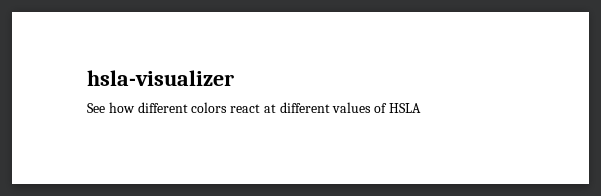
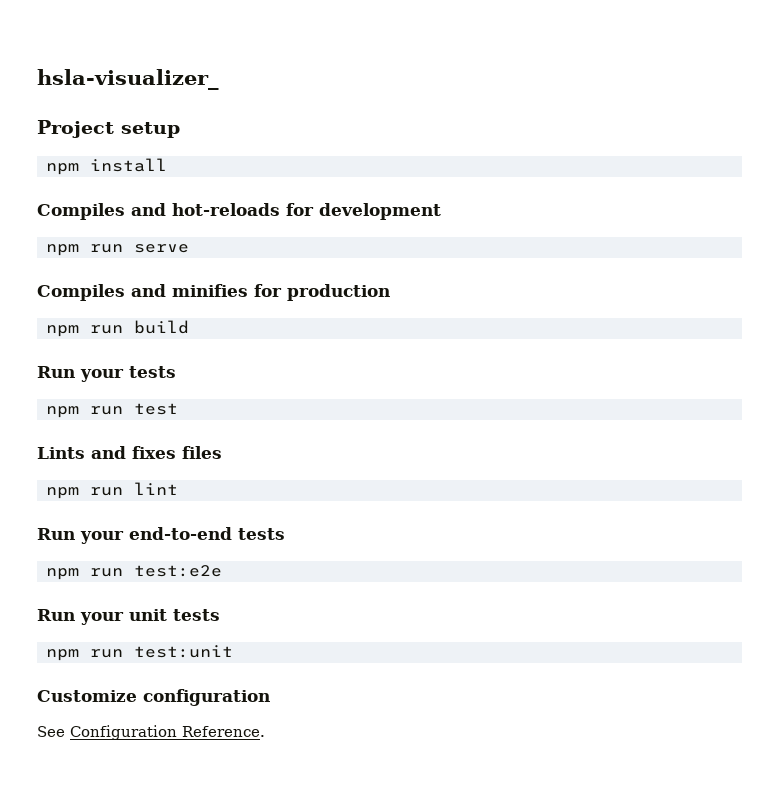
[87,70,234,86] [87,102,422,113] hsla-visualizer // See how different colors react at different values of HSLA -> [37,69,219,90] [37,120,180,138] [46,158,167,175] [37,203,441,220] [46,244,189,256] [37,284,390,301] [46,320,189,337] [37,366,176,382] [46,403,178,418] [37,446,222,459] [46,482,178,499] [37,527,285,544] [46,565,222,580] [37,609,220,625] [46,645,233,661] [37,689,270,706] [37,725,265,740] hsla-visualizer_ // Project setup // npm install // Compiles and hot-reloads for development // npm run serve // Compiles and minifies for production // npm run build // Run your tests // npm run test // Lints and fixes files // npm run lint // Run your end-to-end tests // npm run test:e2e // Run your unit tests // npm run test:unit // Customize configuration // See Configuration Reference.

